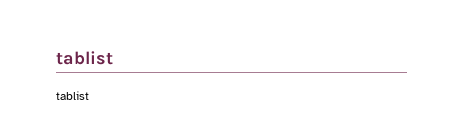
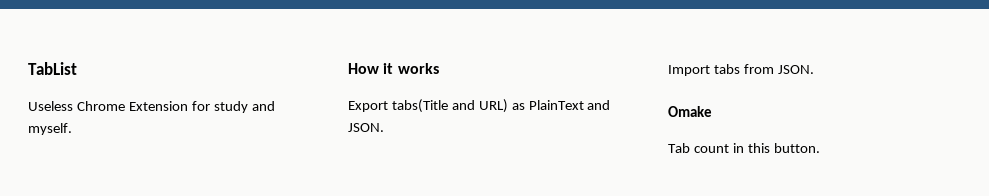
[56,51,113,65] [56,91,89,100] tablist // tablist -> [28,62,77,75] [28,101,275,113] [28,123,72,135] [348,63,439,74] [348,99,611,113] [348,123,384,132] [668,64,814,76] [668,106,712,117] [668,143,820,153] TabList // Useless Chrome Extension for study and myself. // How it works // Export tabs(Title and URL) as PlainText and JSON. // Import tabs from JSON. // Omake // Tab count in this button.

